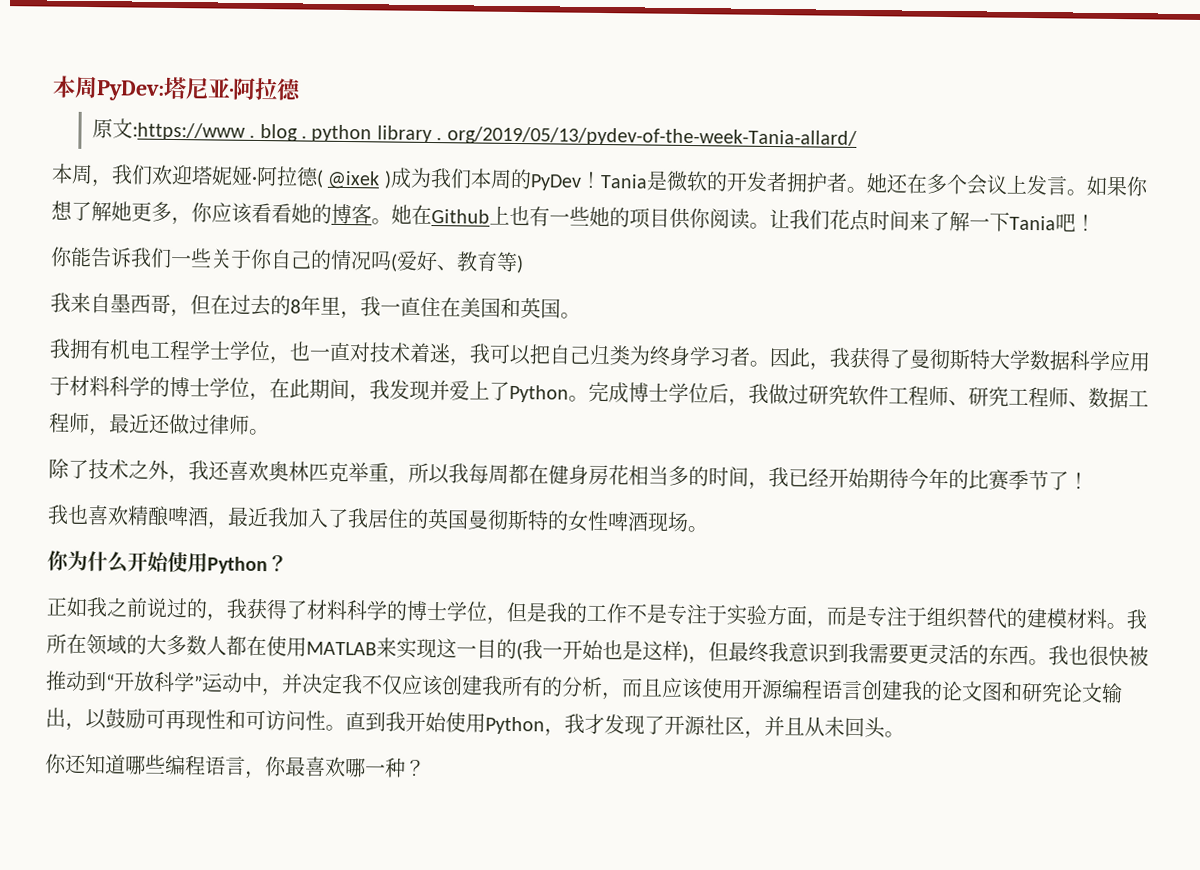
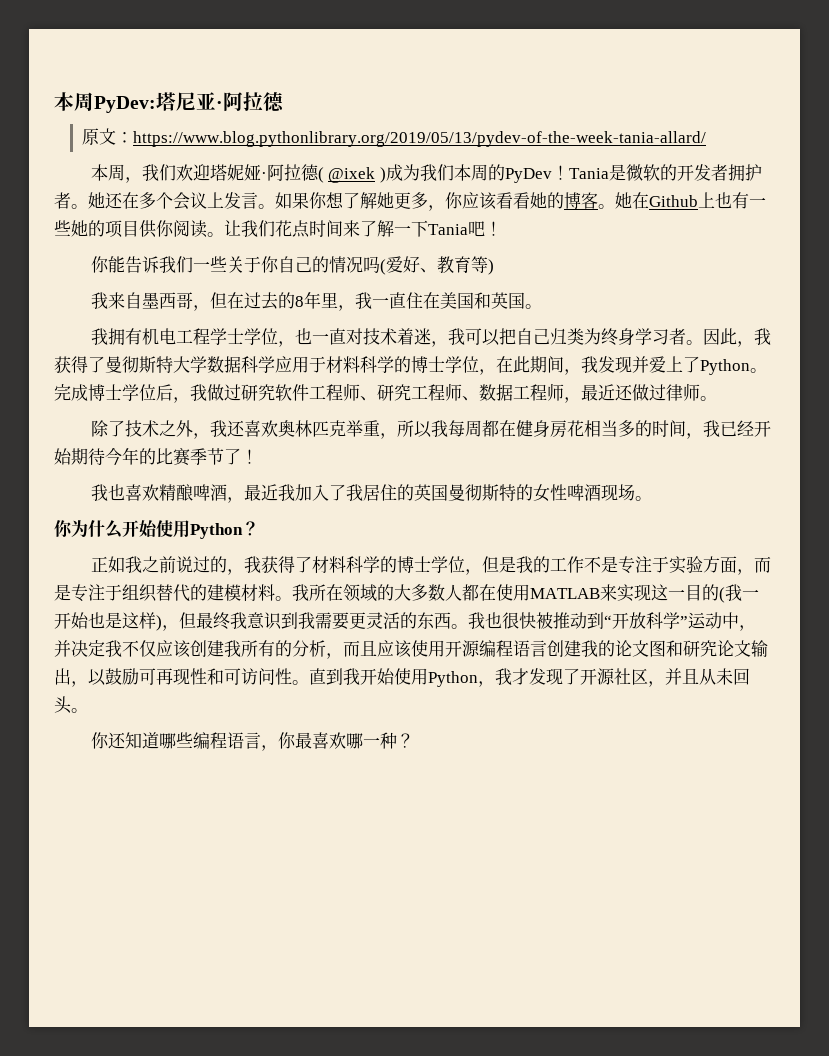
[131,122,857,148] :https://www . blog . python library . org/2019/05/13/pydev-of-the-week-Tania-allard/ -> [116,131,707,147] ：https://www.blog.pythonlibrary.org/2019/05/13/pydev-of-the-week-tania-allard/

